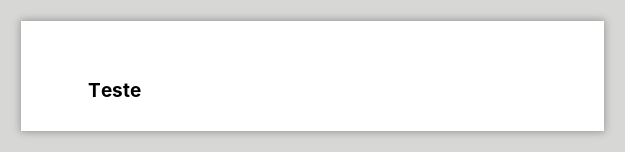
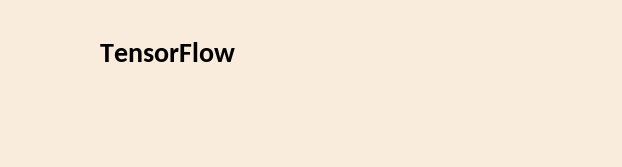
[88,83,141,97] Teste -> [100,42,235,62] TensorFlow

